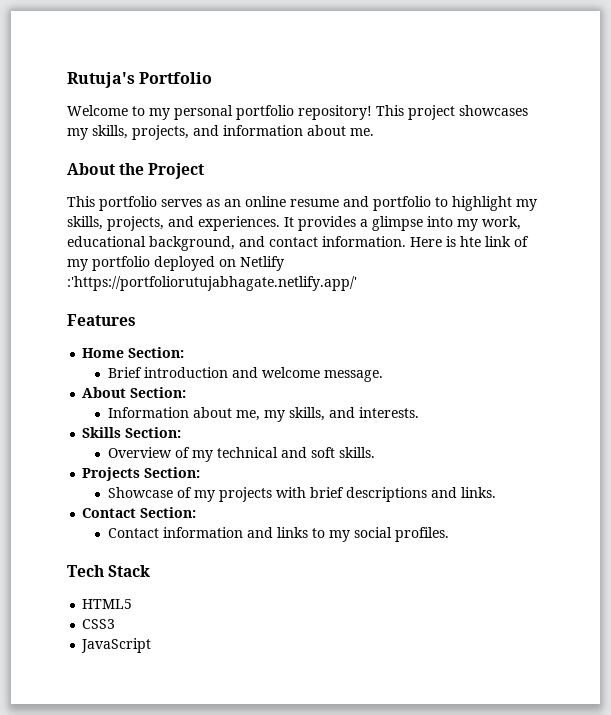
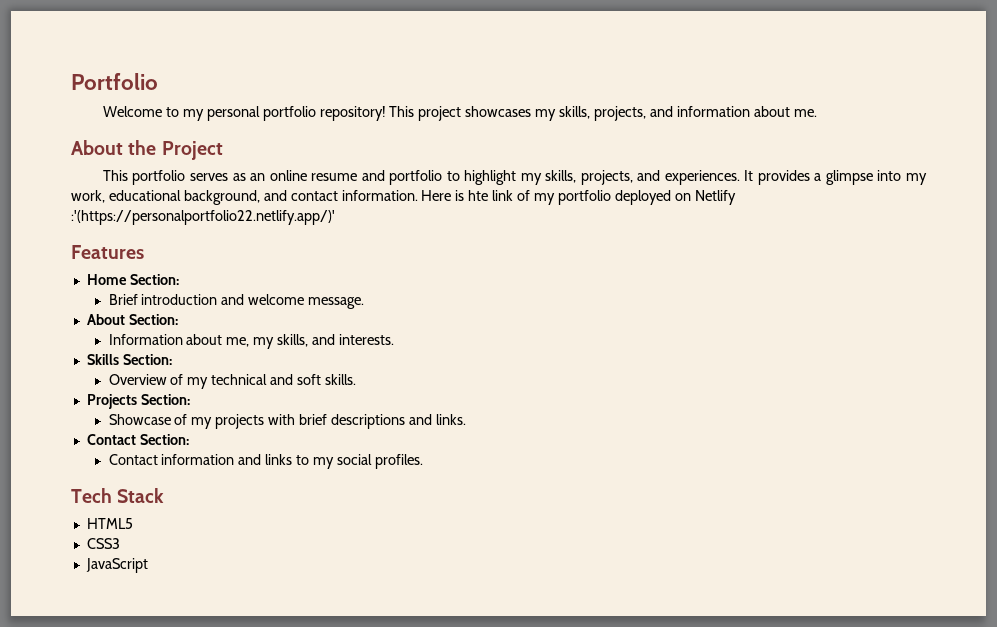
[67,72,135,88] Rutuja's -> (71, 81) none
[67,276,357,291] :'https://portfoliorutujabhagate.netlify.app/' -> [71,210,335,225] :'(https://personalportfolio22.netlify.app/)'

